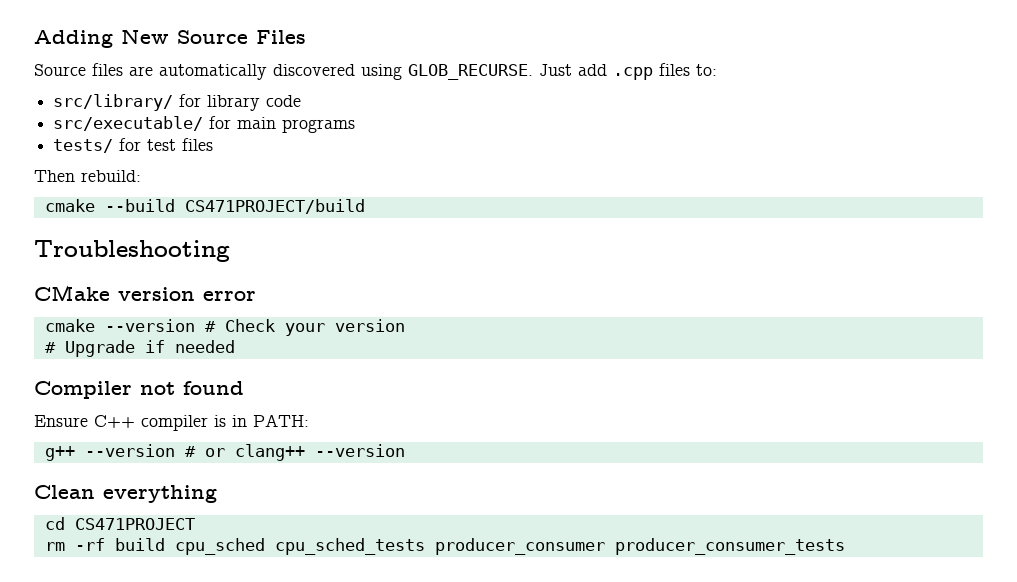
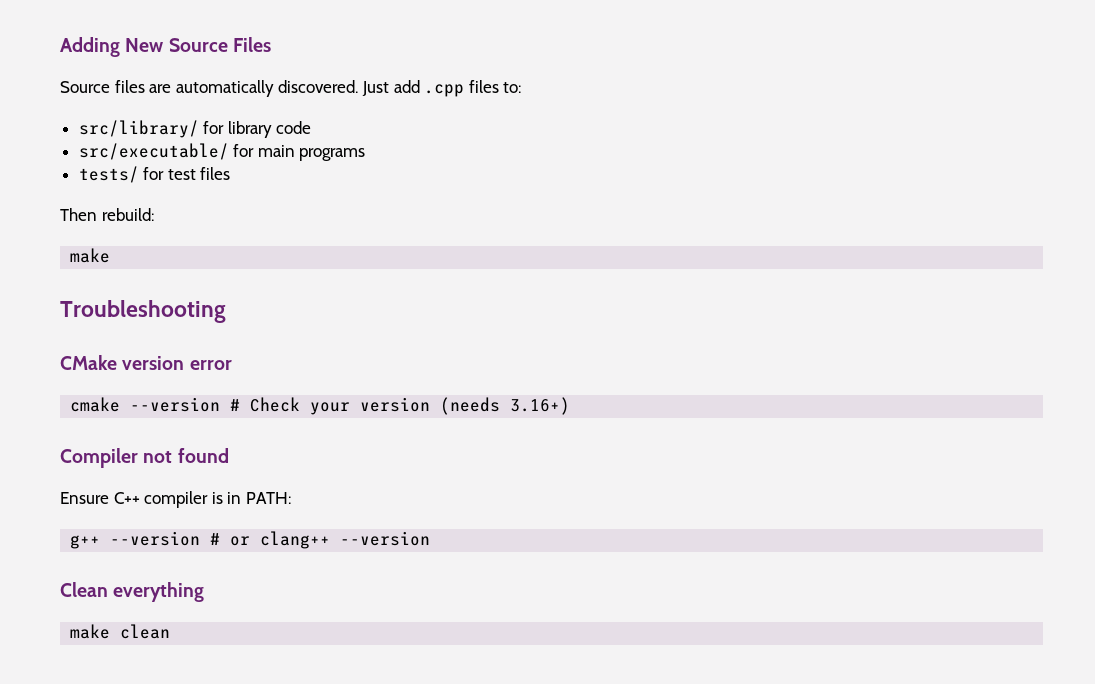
[273,64,533,80] discovered using GLOB_RECURSE. -> [278,80,359,93] discovered.
[44,199,365,214] cmake --build CS471PROJECT/build -> [70,248,111,263] make
[44,340,235,357] // # Upgrade if needed -> [440,397,571,415] (needs 3.16+)
[44,517,195,530] [44,538,845,555] cd CS471PROJECT // rm -rf build cpu_sched cpu_sched_tests producer_consumer producer_consumer_tests -> [70,624,171,639] make clean

